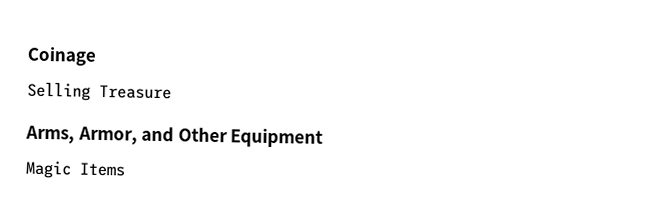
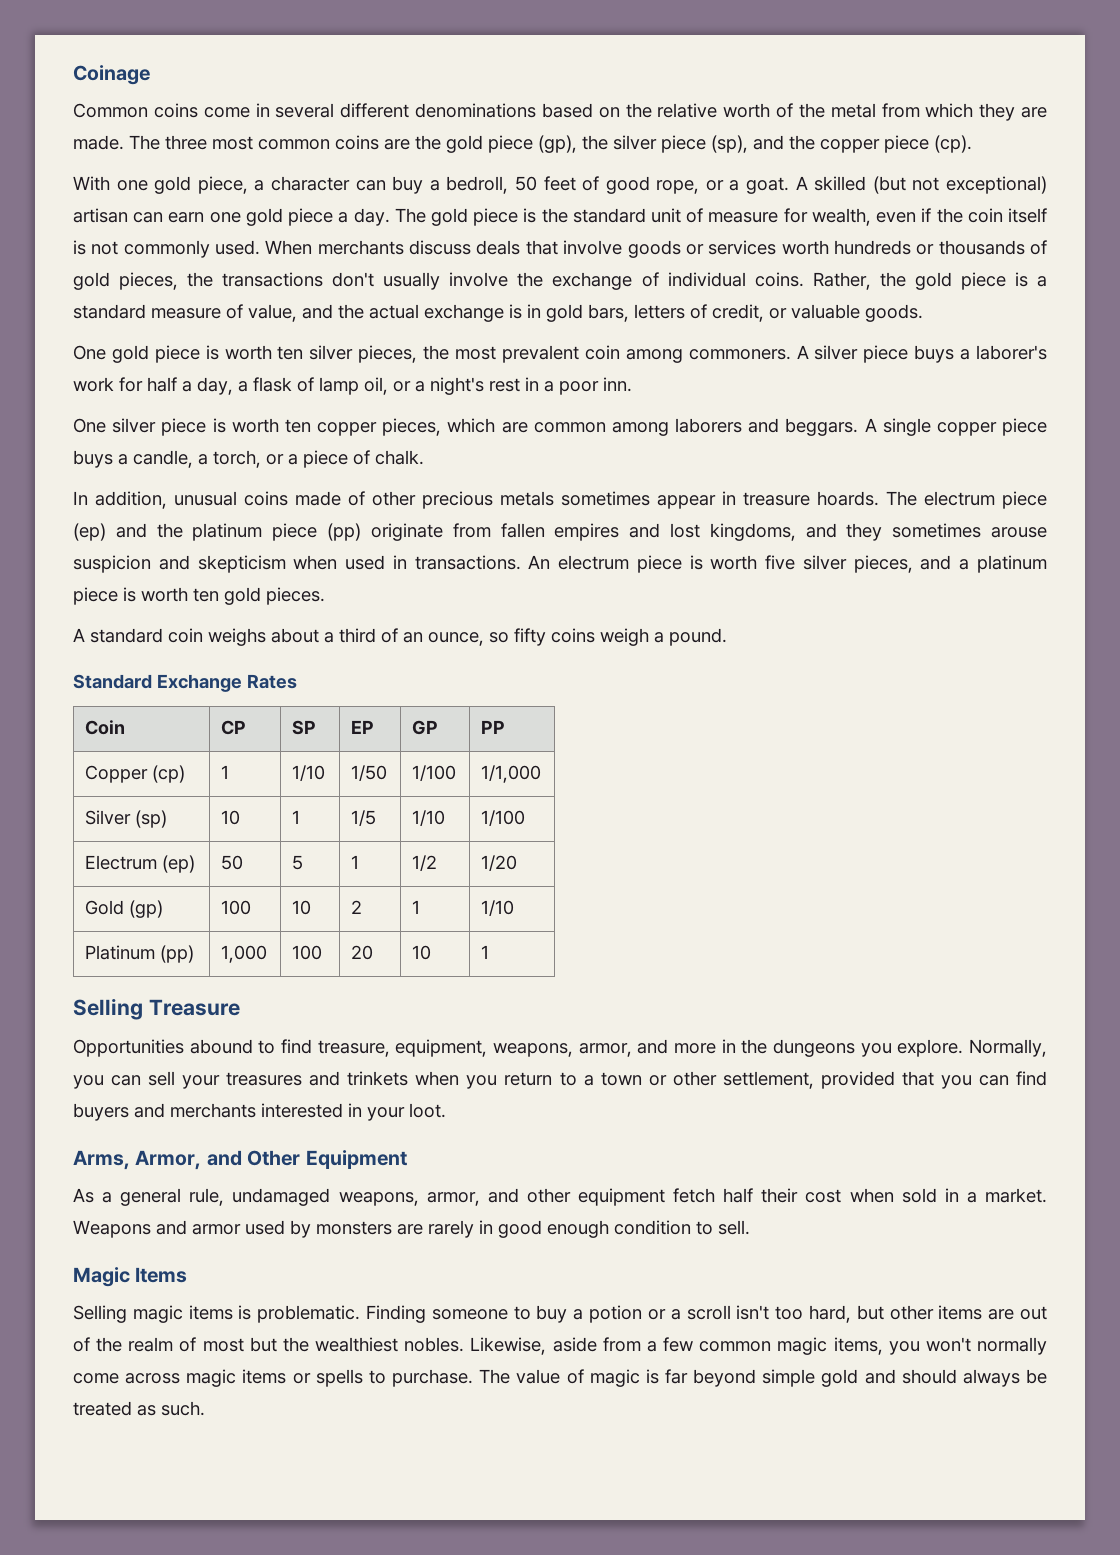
[27,81,172,101] Selling Treasure -> [73,103,1048,121] [73,135,972,153] [73,176,1048,194] [73,208,1048,226] [73,240,1048,258] [73,272,1047,290] [73,304,923,322] [73,345,1048,363] [73,377,632,395] [73,418,1047,436] [73,450,424,468] [73,491,1047,509] [73,523,1047,541] [73,555,1047,573] [73,587,325,605] [73,628,727,646] [73,674,297,692] [85,720,126,735] [221,720,247,735] [292,720,317,735] [351,720,375,734] [412,720,439,735] [481,720,506,734] [85,765,186,783] [221,765,230,779] [292,765,326,781] [351,765,388,781] [412,765,457,781] [481,765,542,783] [85,810,168,828] [221,810,241,825] [292,810,301,824] [351,810,377,826] [412,810,446,826] [481,810,526,826] [85,855,196,873] [221,855,244,870] [292,855,304,870] [351,855,360,869] [412,855,438,871] [481,855,518,871] [85,900,164,918] [221,900,252,915] [292,900,312,915] [351,900,363,914] [412,900,421,914] [481,900,515,916] [85,945,195,963] [221,945,268,963] [292,945,323,960] [351,945,374,960] [412,945,432,960] [481,945,490,959] [73,998,240,1020] [73,1039,1047,1057] [73,1071,1047,1089] [73,1103,446,1121] Common coins come in several different denominations based on the relative worth of the metal from which they are made. The three most common coins are the gold piece (gp), the silver piece (sp), and the copper piece (cp). // With one gold piece, a character can buy a bedroll, 50 feet of good rope, or a goat. A skilled (but not exceptional) artisan can earn one gold piece a day. The gold piece is the standard unit of measure for wealth, even if the coin itself is not commonly used. When merchants discuss deals that involve goods or services worth hundreds or thousands of gold pieces, the transactions don't usually involve the exchange of individual coins. Rather, the gold piece is a standard measure of value, and the actual exchange is in gold bars, letters of credit, or valuable goods. // One gold piece is worth ten silver pieces, the most prevalent coin among commoners. A silver piece buys a laborer's work for half a day, a flask of lamp oil, or a night's rest in a poor inn. // One silver piece is worth ten copper pieces, which are common among laborers and beggars. A single copper piece buys a candle, a torch, or a piece of chalk. // In addition, unusual coins made of other precious metals sometimes appear in treasure hoards. The electrum piece (ep) and the platinum piece (pp) originate from fallen empires and lost kingdoms, and they sometimes arouse suspicion and skepticism when used in transactions. An electrum piece is worth five silver pieces, and a platinum piece is worth ten gold pieces. // A standard coin weighs about a third of an ounce, so fifty coins weigh a pound. // Standard Exchange Rates // Coin | CP | SP | EP | GP | PP // Copper (cp) | 1 | 1/10 | 1/50 | 1/100 | 1/1,000 // Silver (sp) | 10 | 1 | 1/5 | 1/10 | 1/100 // Electrum (ep) | 50 | 5 | 1 | 1/2 | 1/20 // Gold (gp) | 100 | 10 | 2 | 1 | 1/10 // Platinum (pp) | 1,000 | 100 | 20 | 10 | 1 // Selling Treasure // Opportunities abound to find treasure, equipment, weapons, armor, and more in the dungeons you explore. Normally, you can sell your treasures and trinkets when you return to a town or other settlement, provided that you can find buyers and merchants interested in your loot.
[25,160,125,179] Magic Items -> [73,1188,1047,1206] [73,1220,750,1238] [73,1267,188,1287] [73,1305,1048,1323] [73,1337,1047,1355] [73,1369,1047,1387] [73,1401,205,1416] As a general rule, undamaged weapons, armor, and other equipment fetch half their cost when sold in a market. Weapons and armor used by monsters are rarely in good enough condition to sell. // Magic Items // Selling magic items is problematic. Finding someone to buy a potion or a scroll isn't too hard, but other items are out of the realm of most but the wealthiest nobles. Likewise, aside from a few common magic items, you won't normally come across magic items or spells to purchase. The value of magic is far beyond simple gold and should always be treated as such.

